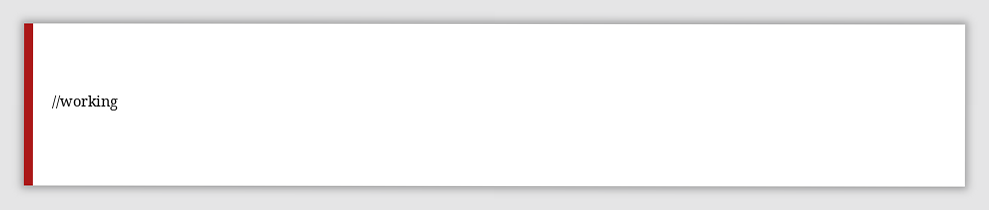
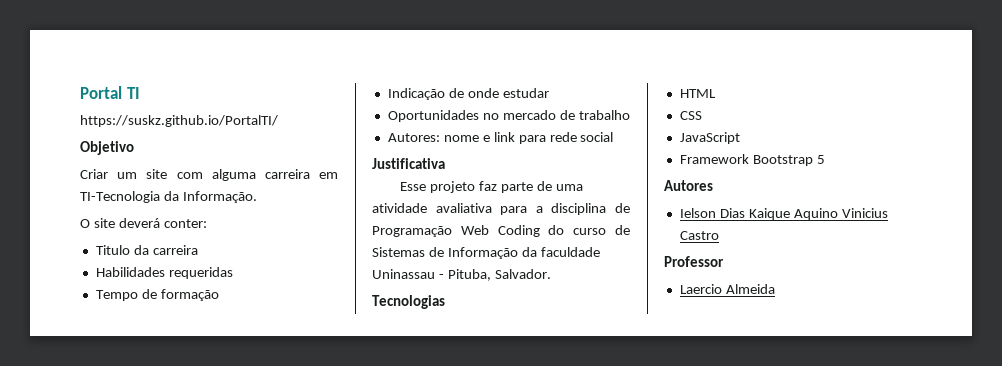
[51,95,119,111] //working -> [80,86,140,99] [80,115,278,127] [80,141,134,155] [80,169,338,181] [80,191,257,203] [80,218,207,228] [95,245,198,255] [95,267,233,279] [95,289,219,301] [387,88,549,100] [387,110,630,122] [387,132,614,144] [372,158,445,169] [400,181,583,193] [372,203,630,215] [372,225,630,237] [372,247,600,259] [372,269,551,281] [372,295,445,309] [679,89,716,98] [679,111,702,120] [679,132,740,144] [679,154,825,166] [664,180,713,191] [679,208,888,220] [679,231,719,240] [664,256,724,267] [679,284,775,294] Portal TI // https://suskz.github.io/PortalTI/ // Objetivo // Criar um site com alguma carreira em TI-Tecnologia da Informação. // O site deverá conter: // Titulo da carreira // Habilidades requeridas // Tempo de formação // Indicação de onde estudar // Oportunidades no mercado de trabalho // Autores: nome e link para rede social // Justificativa // Esse projeto faz parte de uma atividade avaliativa para a disciplina de Programação Web Coding do curso de Sistemas de Informação da faculdade Uninassau - Pituba, Salvador. // Tecnologias // HTML // CSS // JavaScript // Framework Bootstrap 5 // Autores // Ielson Dias Kaique Aquino Vinicius Castro // Professor // Laercio Almeida

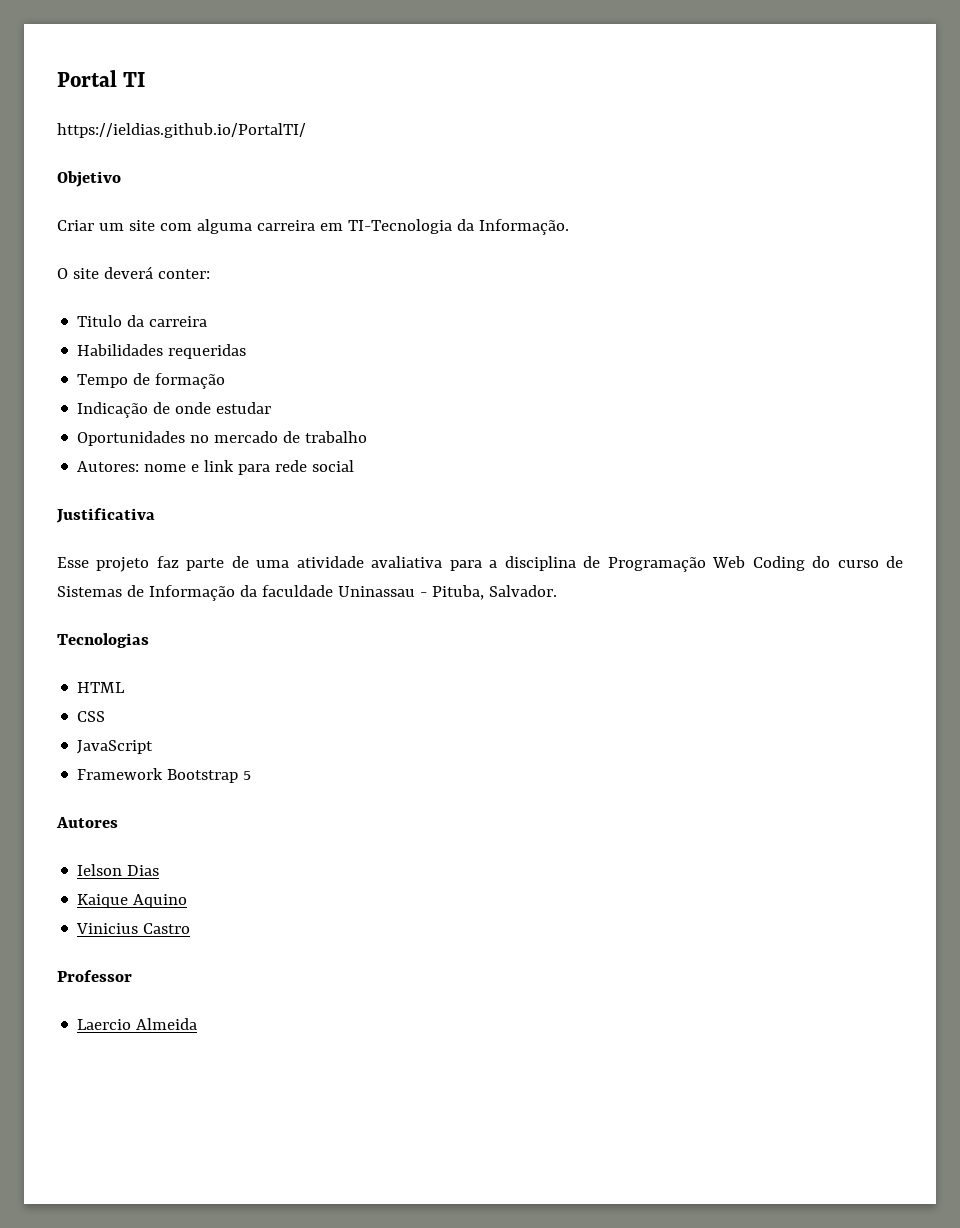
[80,115,278,127] https://suskz.github.io/PortalTI/ -> [57,123,306,138] https://ieldias.github.io/PortalTI/
(745, 213) none -> (160, 870) //
(838, 214) none -> (188, 901) //

